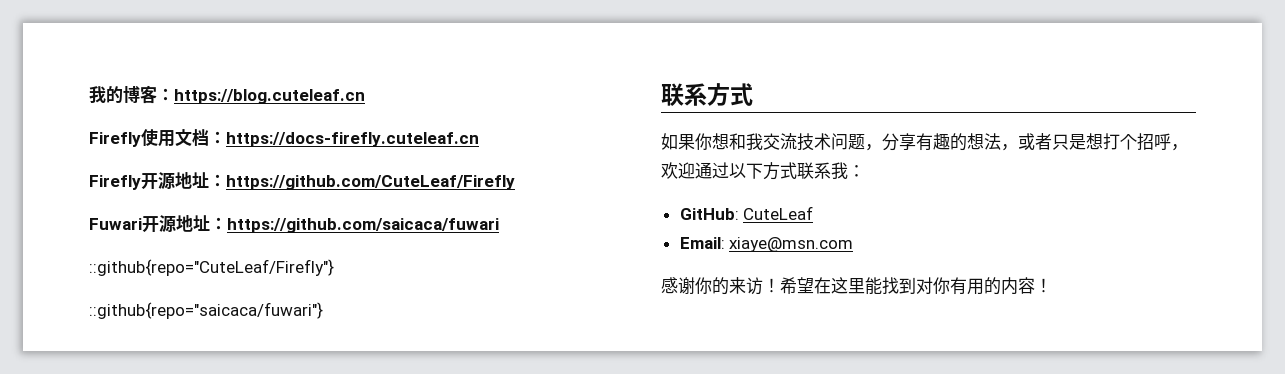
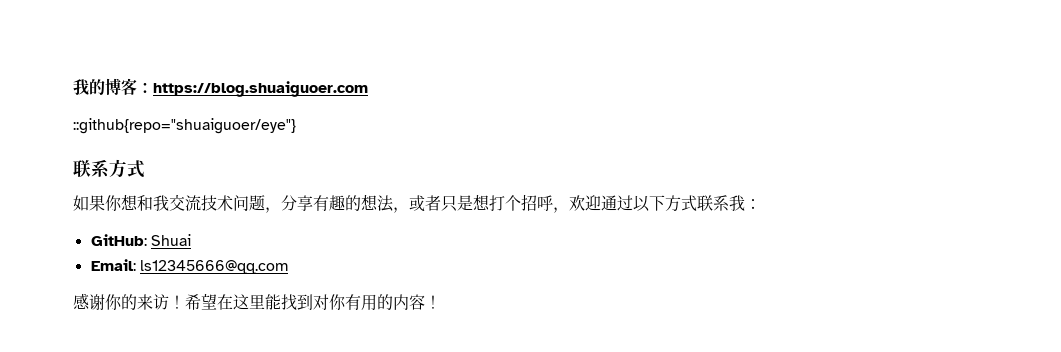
[174,89,365,104] [89,129,479,147] [89,172,515,190] [89,215,499,233] [89,259,334,276] [89,302,323,319] https://blog.cuteleaf.cn // Firefly使用文档：https://docs-firefly.cuteleaf.cn // Firefly开源地址：https://github.com/CuteLeaf/Firefly // Fuwari开源地址：https://github.com/saicaca/fuwari // ::github{repo="CuteLeaf/Firefly"} // ::github{repo="saicaca/fuwari"} -> [153,81,368,97] [73,118,296,134] https://blog.shuaiguoer.com // ::github{repo="shuaiguoer/eye"}
[743,206,814,220] CuteLeaf -> [150,234,191,246] Shuai
[729,237,854,252] xiaye@msn.com -> [139,260,288,274] ls12345666@qq.com

